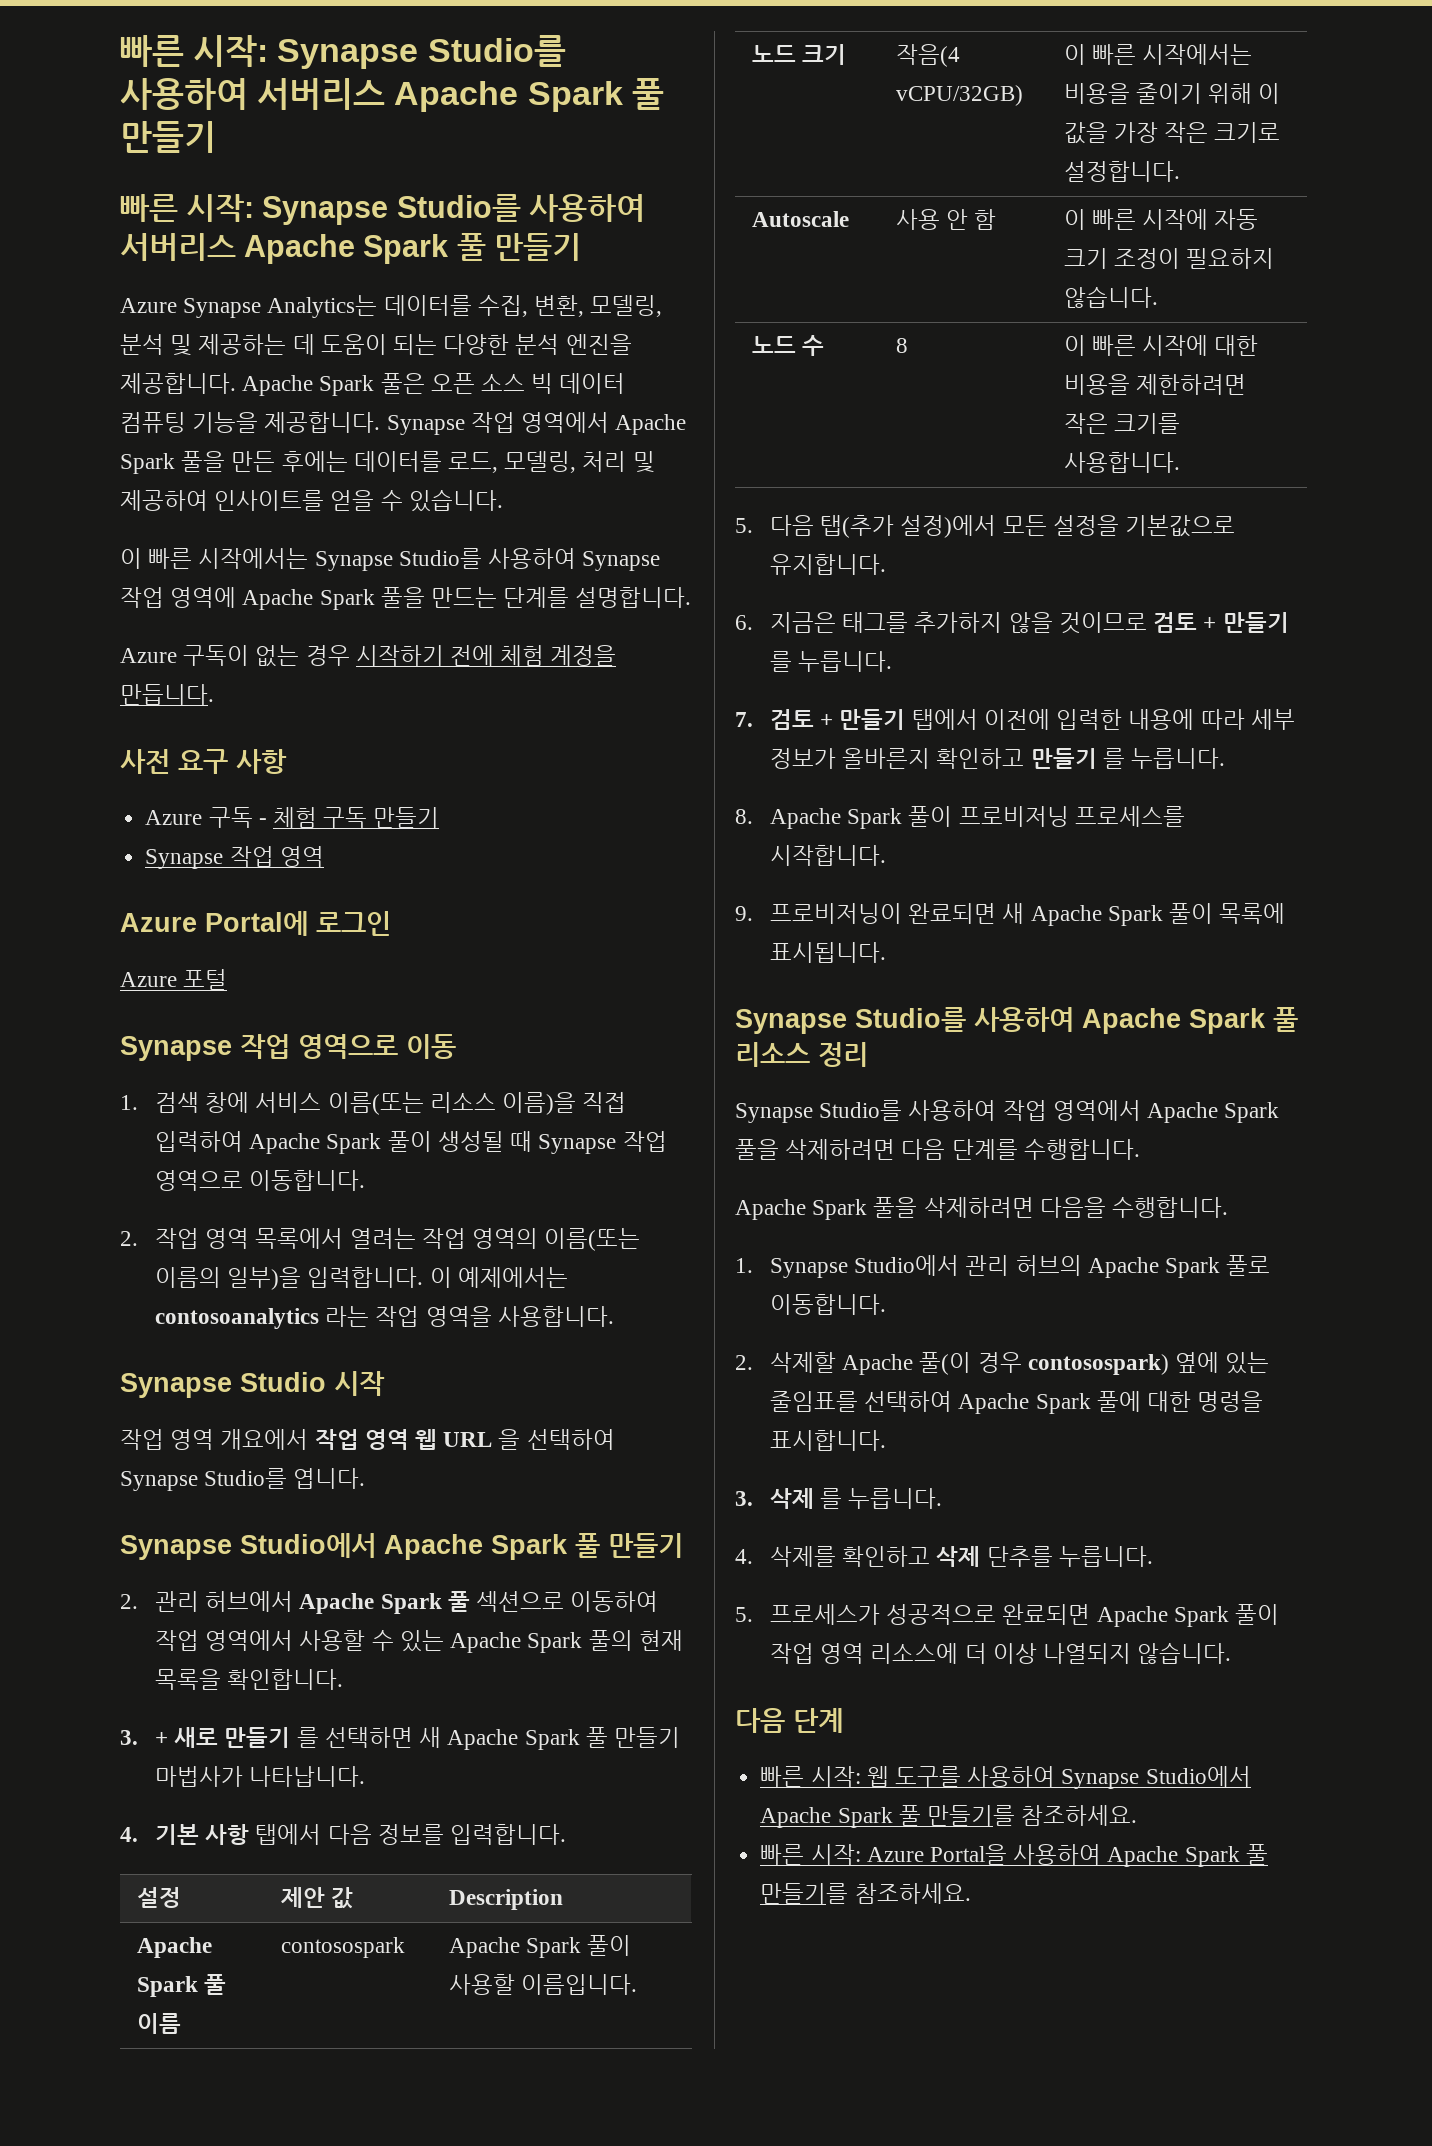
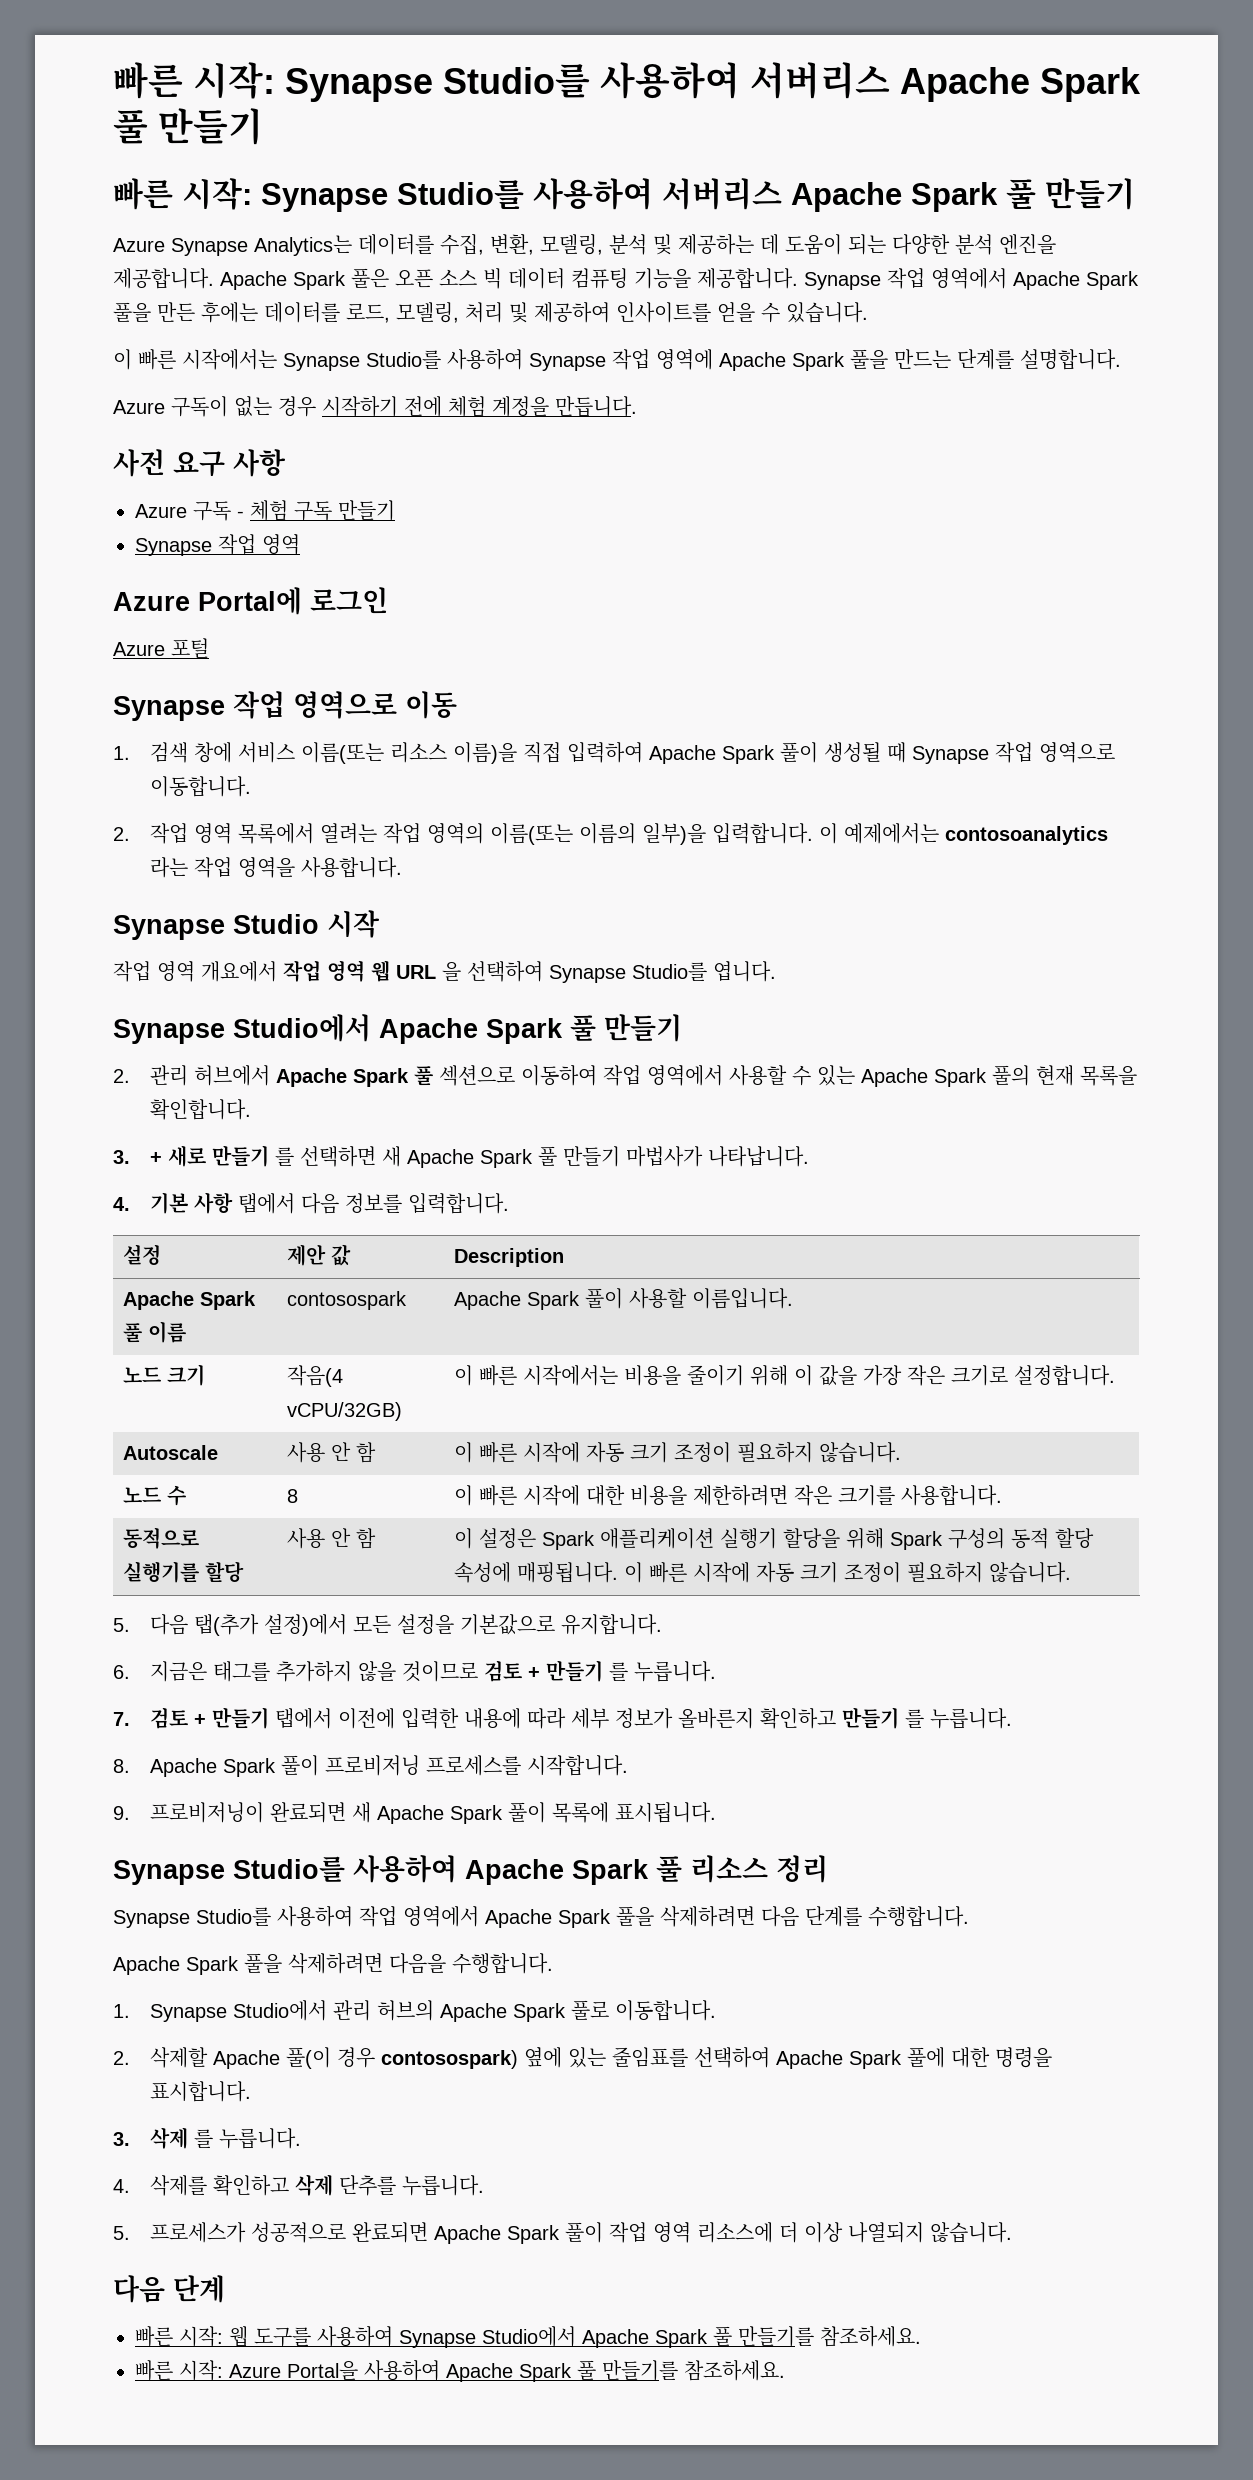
(1180, 462) none -> [123,1527,200,1549] [123,1561,245,1583] [287,1528,377,1549] [454,1528,1095,1550] [454,1562,1072,1583] // 동적으로 실행기를 할당 | 사용 안 함 | 이 설정은 Spark 애플리케이션 실행기 할당을 위해 Spark 구성의 동적 할당 속성에 매핑됩니다. 이 빠른 시작에 자동 크기 조정이 필요하지 않습니다.

